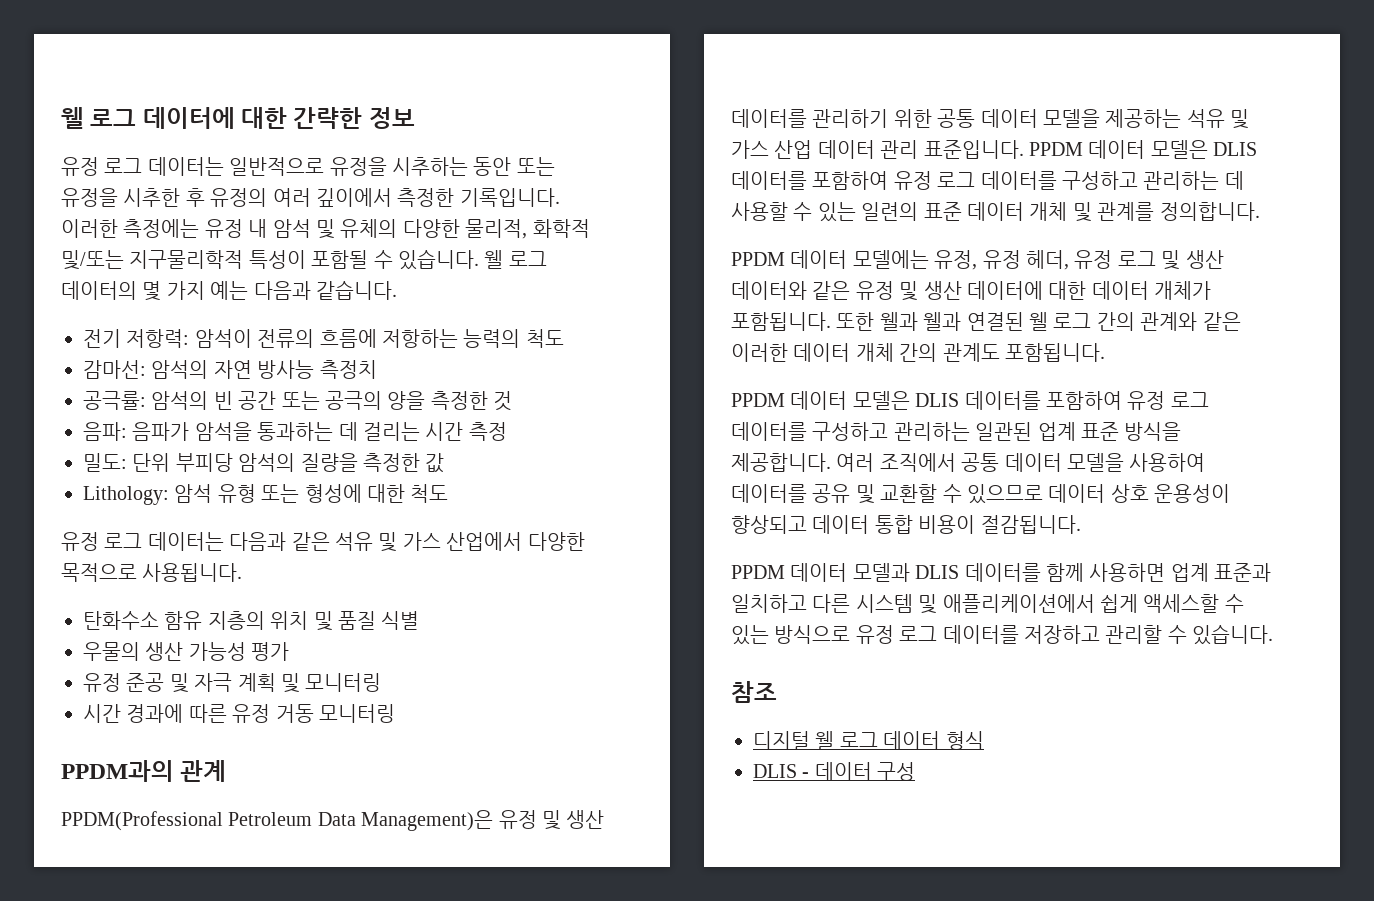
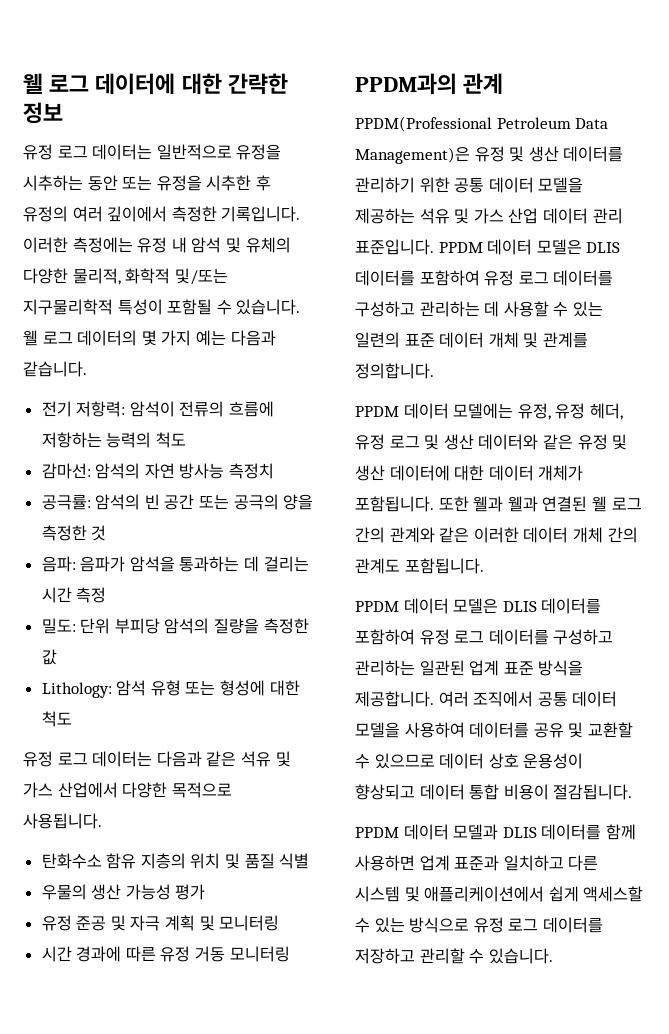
[731,681,777,703] [753,731,984,750] [753,762,916,781] // 참조 // 디지털 웰 로그 데이터 형식 // DLIS - 데이터 구성 -> (553, 956) none

